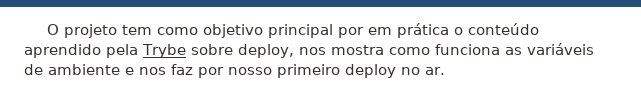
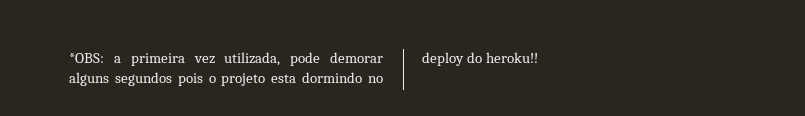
[47,23,540,38] [24,43,594,58] [24,64,445,78] O projeto tem como objetivo principal por em prática o conteúdo aprendido pela Trybe sobre deploy, nos mostra como funciona as variáveis de ambiente e nos faz por nosso primeiro deploy no ar. -> [69,52,383,66] [69,72,383,86] [422,52,538,66] *OBS: a primeira vez utilizada, pode demorar alguns segundos pois o projeto esta dormindo no deploy do heroku!!

